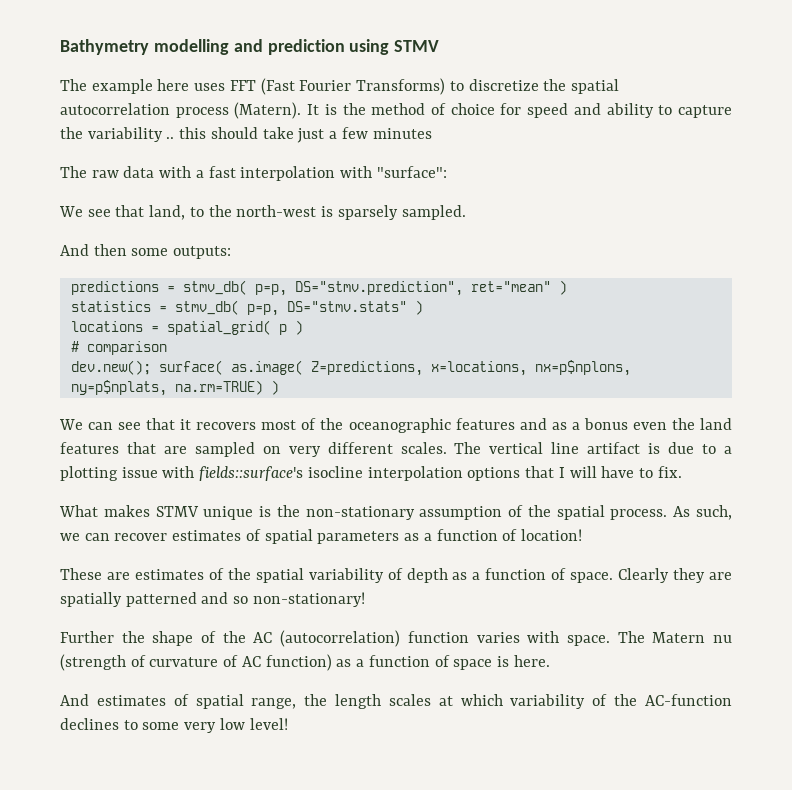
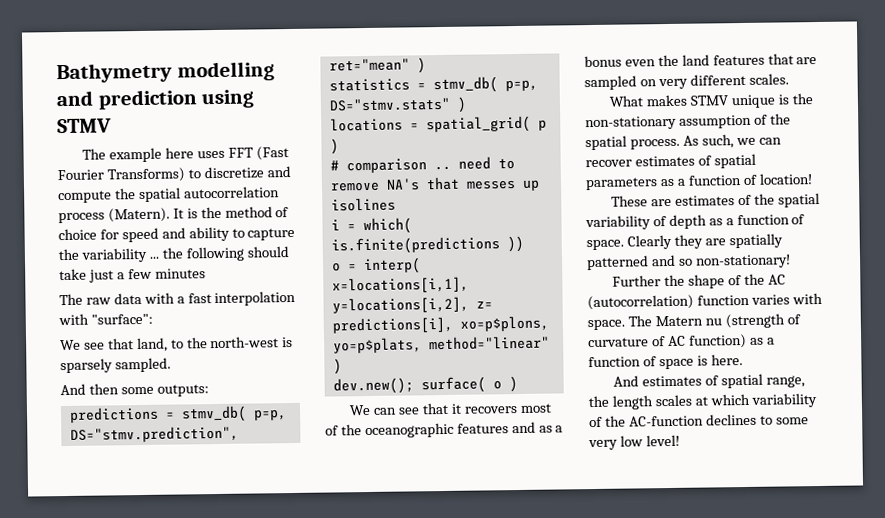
(539, 85) none -> [266,166,291,178] [58,190,112,204] and compute
[166,127,207,139] .. this -> [148,246,245,262] ... the following
[70,360,631,376] [70,380,263,396] // dev.new(); surface( as.image( Z=predictions, x=locations, nx=p$nplons, ny=p$nplats, na.rm=TRUE) -> [433,156,515,171] [329,176,540,192] [330,197,396,212] [330,217,412,235] [330,235,524,255] [331,257,421,275] [331,276,469,294] [331,296,493,314] [331,315,549,334] [332,335,550,354] [332,358,342,375] [332,376,502,395] .. need to remove NA's that messes up isolines // i = which( is.finite(predictions )) // o = interp( x=locations[i,1], y=locations[i,2], z= predictions[i], xo=p$plons, yo=p$plats, method="linear" ) // dev.new(); surface( o
[454,442,732,454] [60,466,682,481] The vertical line artifact is due to a plotting issue with fields::surface's isocline interpolation options that I will have to fix. -> (789, 79) none

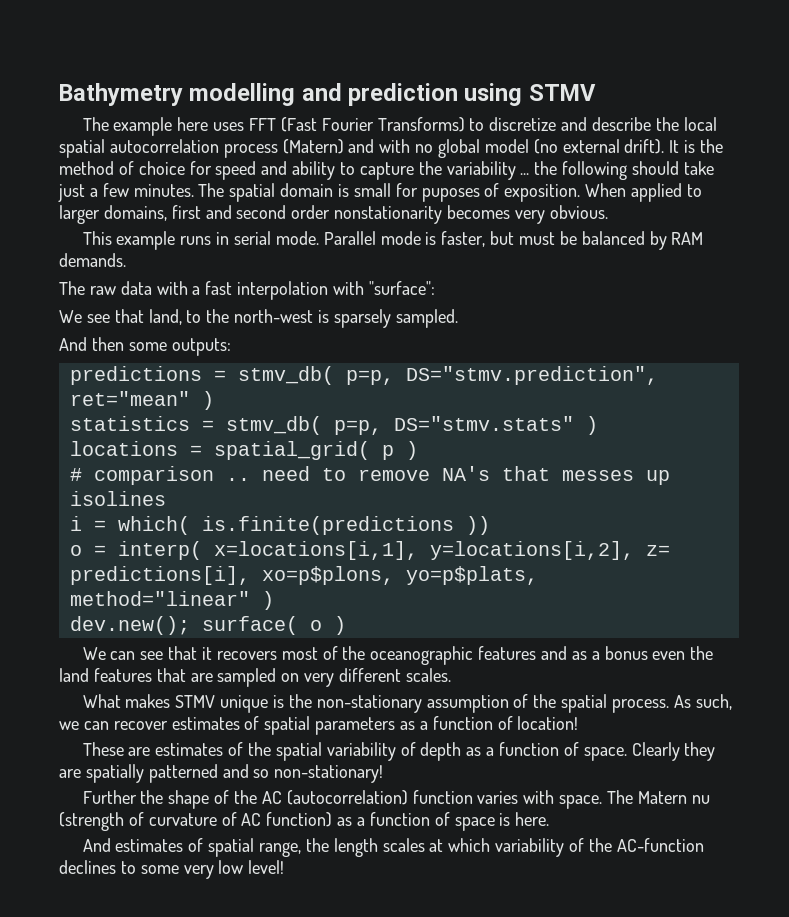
[58,186,280,204] [58,207,170,224] compute the spatial autocorrelation process (Matern). -> [591,117,717,131] [59,139,665,158] describe the local spatial autocorrelation process (Matern) and with no global model (no external drift).
[154,268,206,279] minutes -> [133,183,702,202] [59,205,608,224] [82,231,704,250] [59,253,126,267] minutes. The spatial domain is small for puposes of exposition. When applied to larger domains, first and second order nonstationarity becomes very obvious. // This example runs in serial mode. Parallel mode is faster, but must be balanced by RAM demands.

